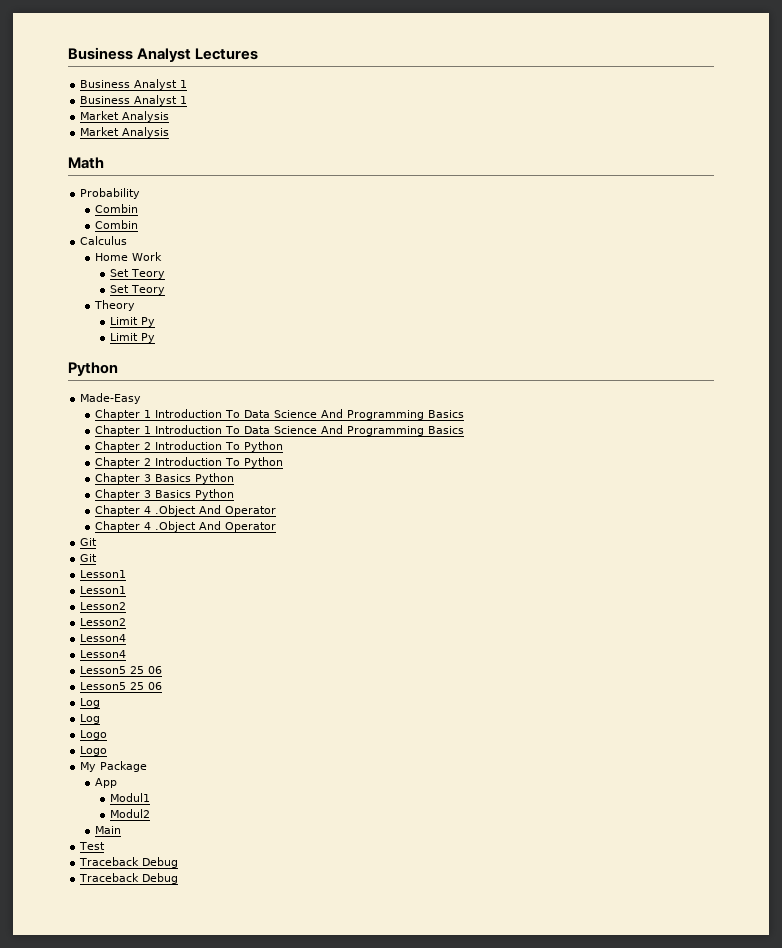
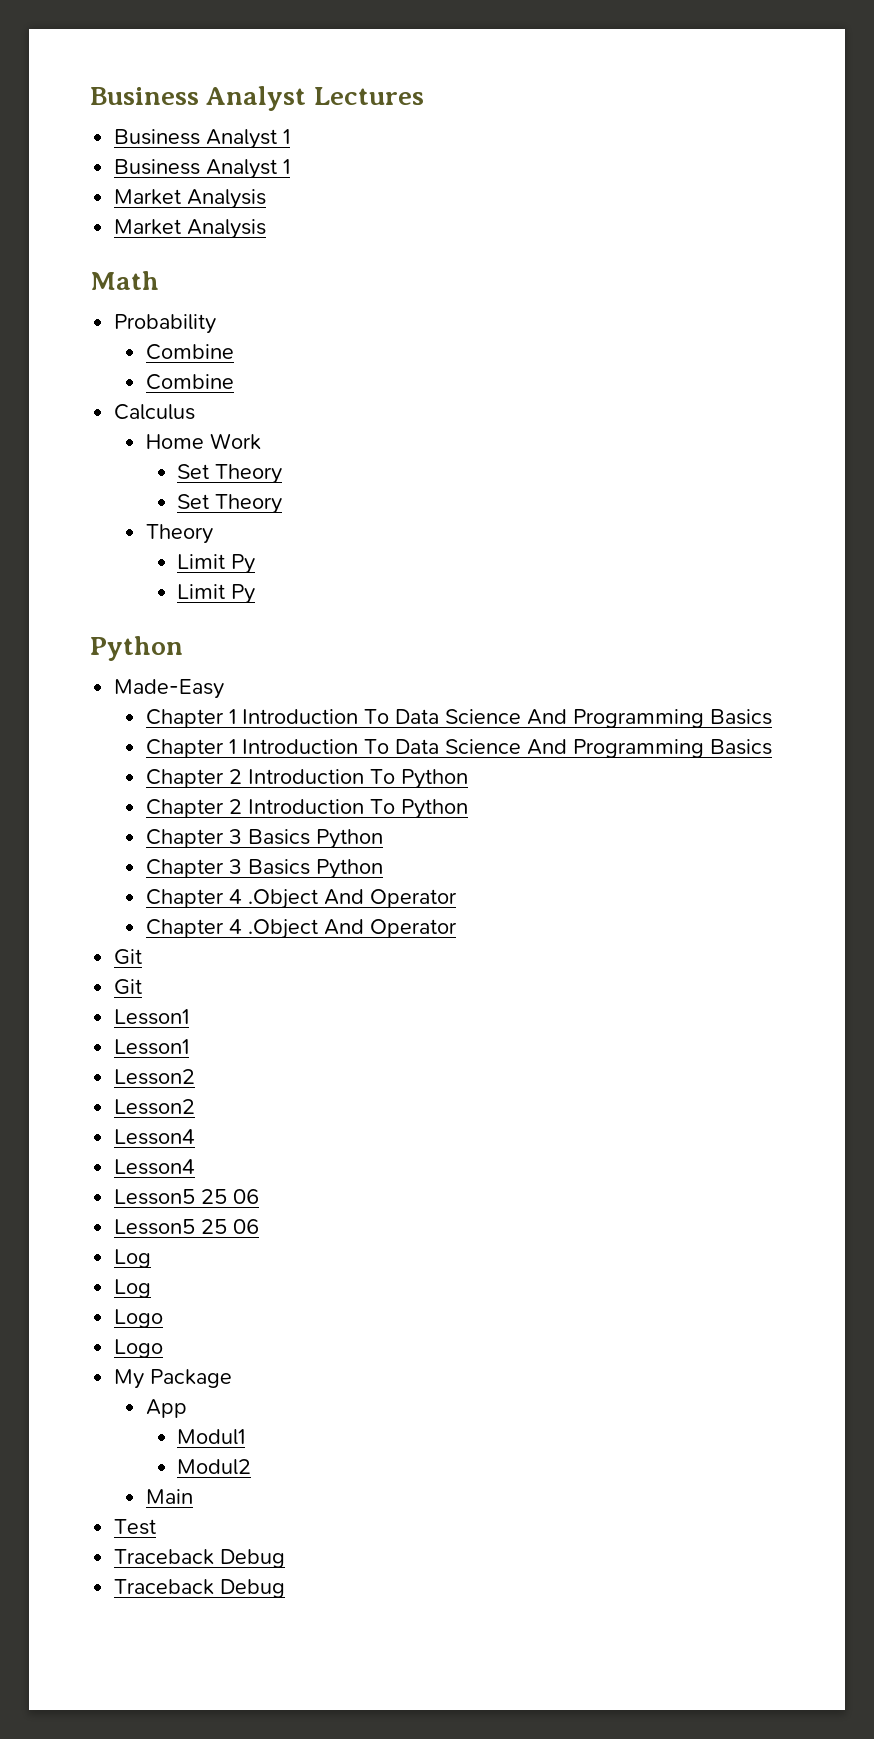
[94,204,138,213] [94,220,138,229] Combin // Combin -> [145,344,234,360] [145,374,234,390] Combine // Combine
[130,269,165,279] [109,285,165,295] Teory // Set Teory -> [215,464,283,484] [177,494,283,514] Theory // Set Theory

